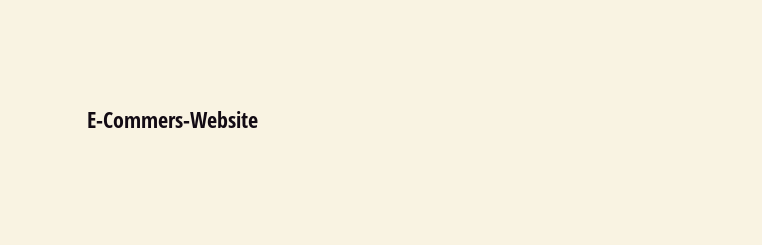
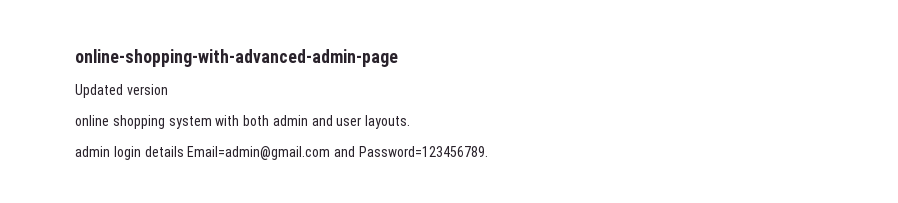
[87,111,258,128] E-Commers-Website -> [75,49,398,67] [75,84,168,98] [75,115,411,129] [75,146,488,160] online-shopping-with-advanced-admin-page // Updated version // online shopping system with both admin and user layouts. // admin login details Email=admin@gmail.com and Password=123456789.

